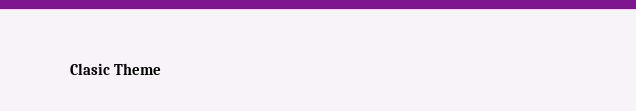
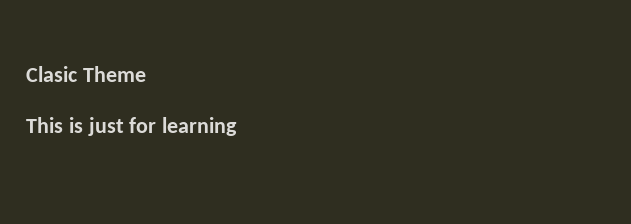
(161, 69) none -> [26,117,238,136] // This is just for learning

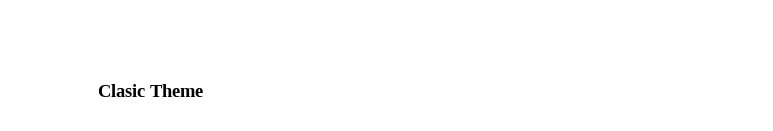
[26,117,238,136] // This is just for learning -> (203, 90) none

